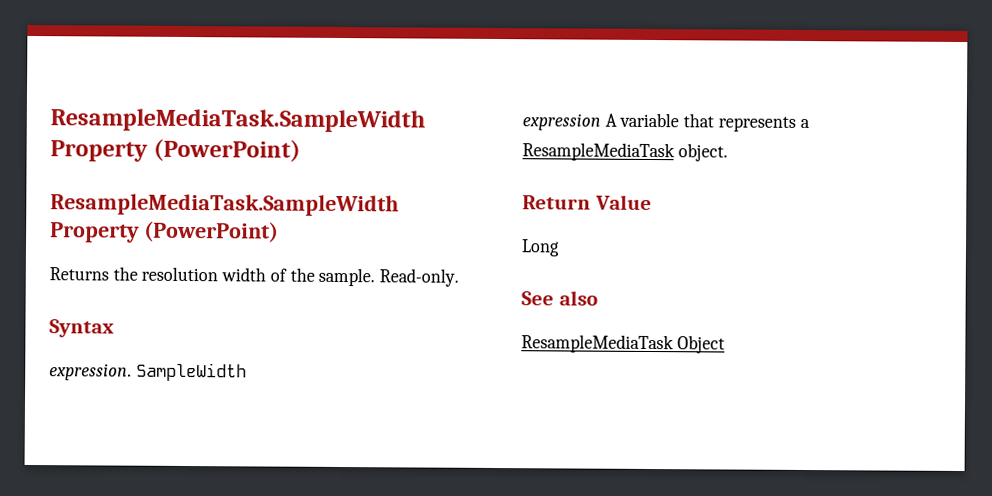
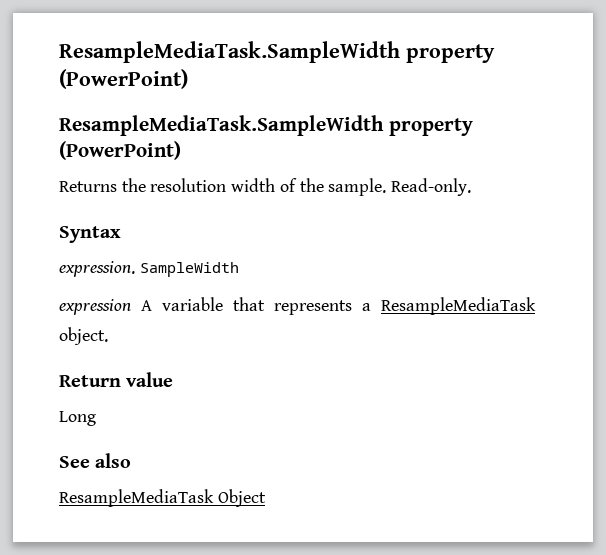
[50,108,425,133] [50,140,148,162] ResampleMediaTask.SampleWidth Property -> [59,41,495,63] ResampleMediaTask.SampleWidth property
[50,222,140,243] Property -> [388,118,473,136] property
[594,194,652,211] Value -> [126,372,174,387] value

